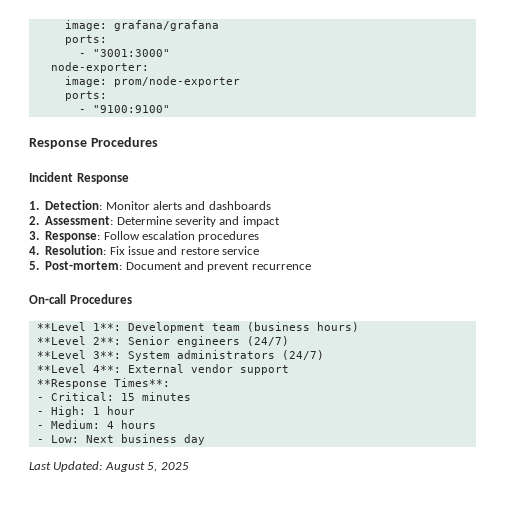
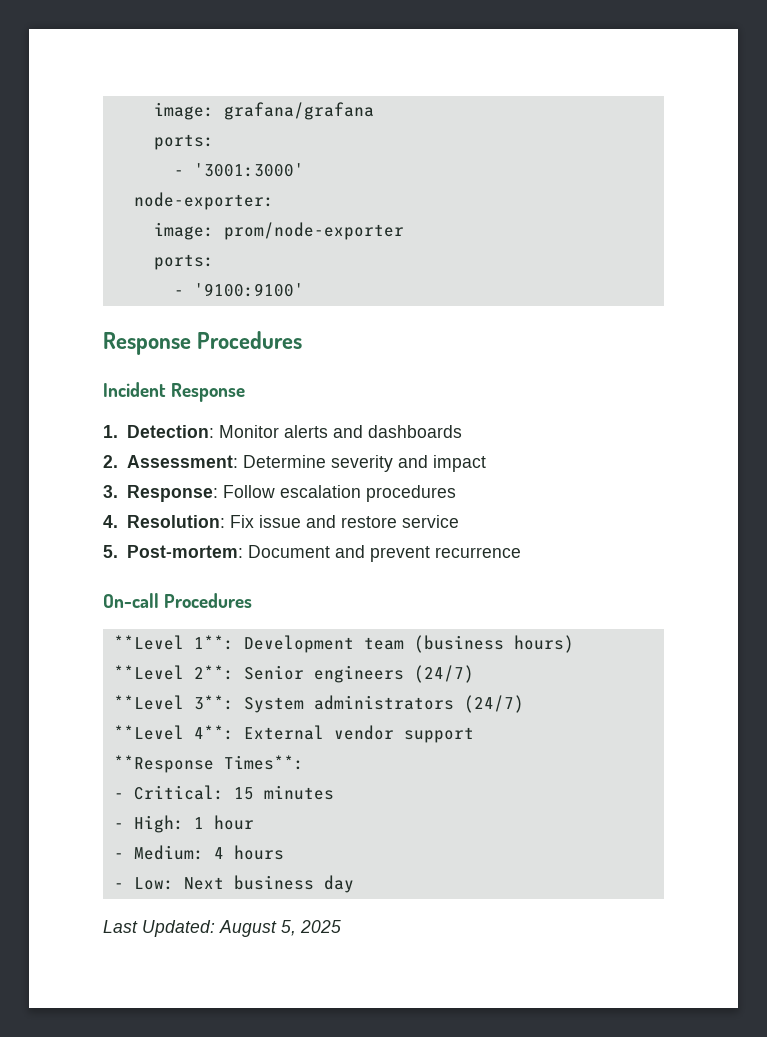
[92,49,170,57] "3001:3000" -> [193,163,304,177] '3001:3000'
[92,105,170,113] "9100:9100" -> [193,283,304,297] '9100:9100'

